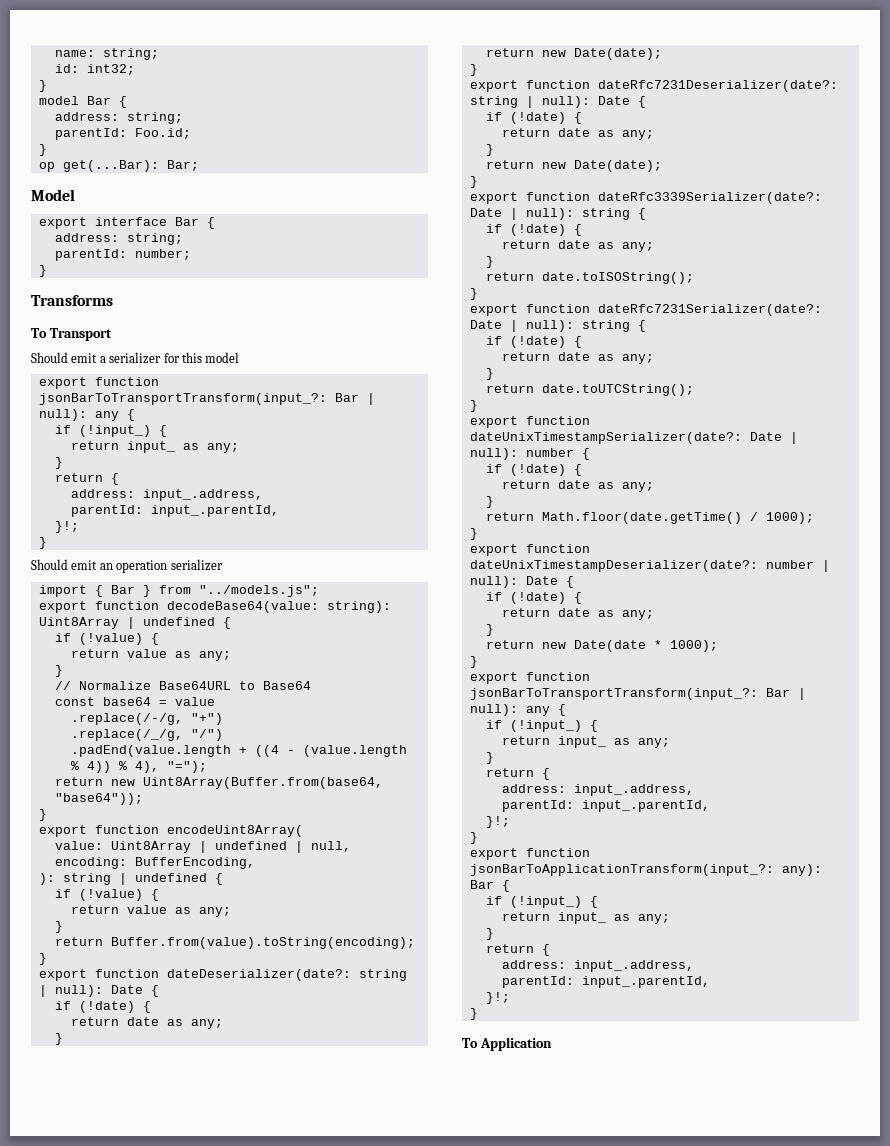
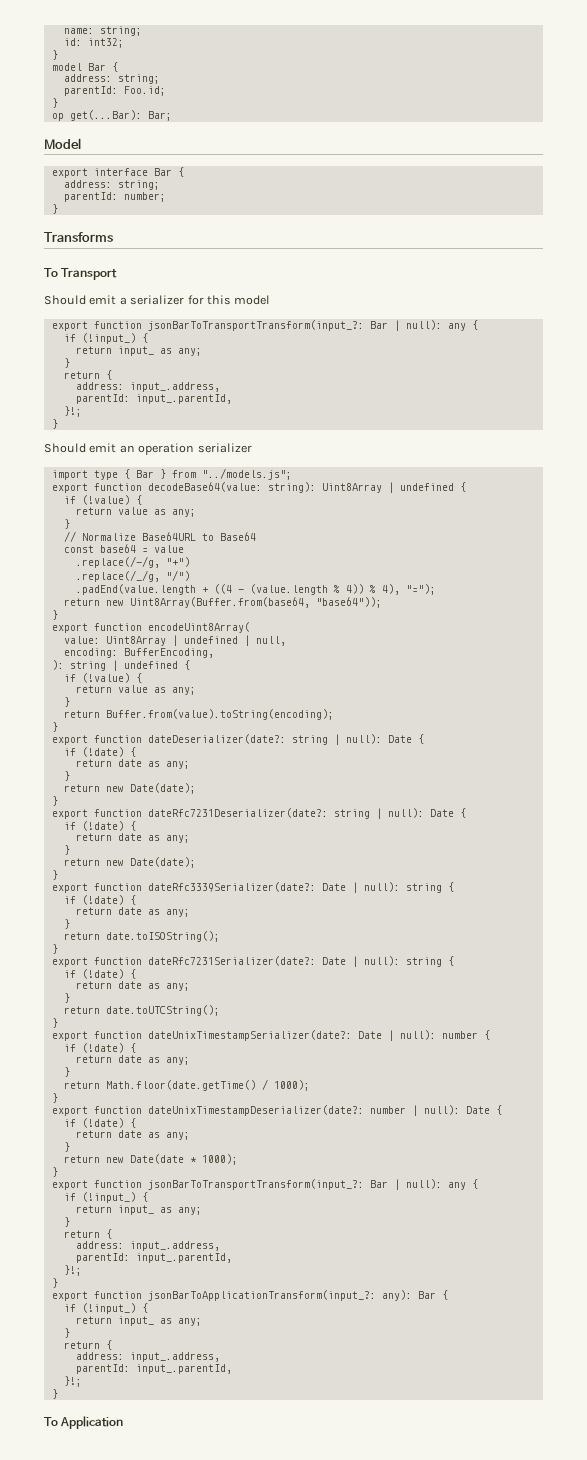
(87, 591) none -> [93,470,118,480] type

